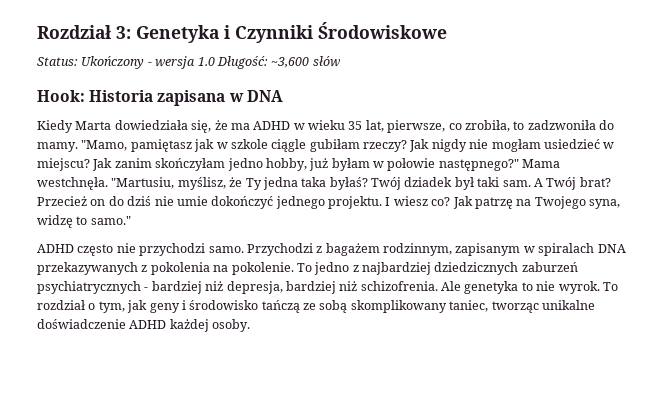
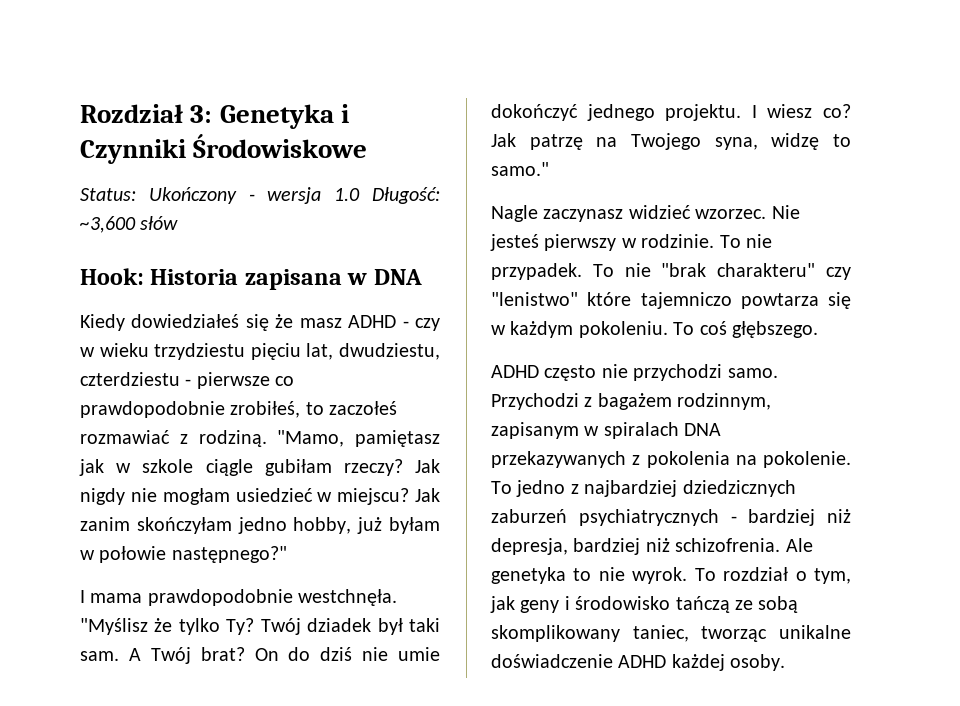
[75,120,614,133] [37,142,78,152] Marta dowiedziała się, że ma ADHD w wieku 35 lat, pierwsze, co zrobiła, to zadzwoniła do mamy. -> [131,314,440,331] [80,343,440,360] [80,372,295,389] [80,401,398,418] [80,430,267,447] dowiedziałeś się że masz ADHD - czy w wieku trzydziestu pięciu lat, dwudziestu, czterdziestu - pierwsze co prawdopodobnie zrobiłeś, to zaczołeś rozmawiać z rodziną.
[522,159,561,168] [37,177,368,190] Mama westchnęła. "Martusiu, myślisz, że Ty jedna taka byłaś? -> [80,589,398,606] [80,618,255,635] // I mama prawdopodobnie westchnęła. "Myślisz że tylko Ty?
[37,196,106,206] Przecież on -> [254,648,279,661] On
(131, 220) none -> [491,205,800,222] [490,234,772,251] [491,263,851,280] [491,292,851,309] [491,321,818,338] // Nagle zaczynasz widzieć wzorzec. Nie jesteś pierwszy w rodzinie. To nie przypadek. To nie "brak charakteru" czy "lenistwo" które tajemniczo powtarza się w każdym pokoleniu. To coś głębszego.

